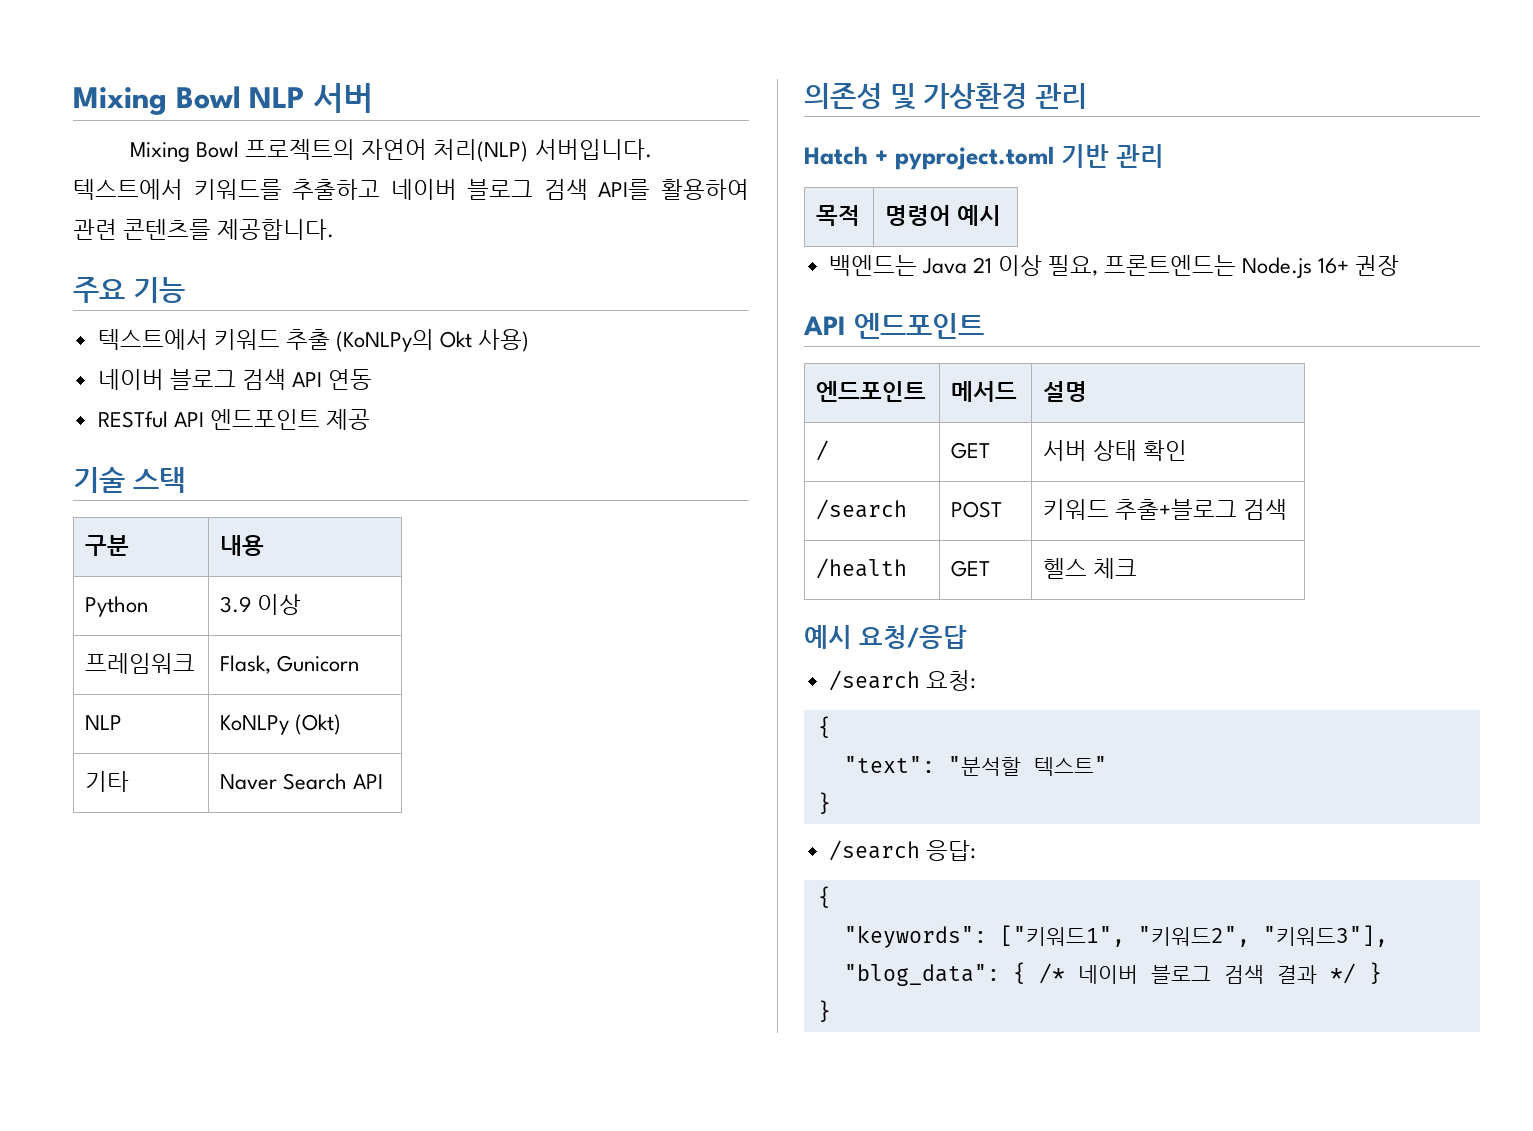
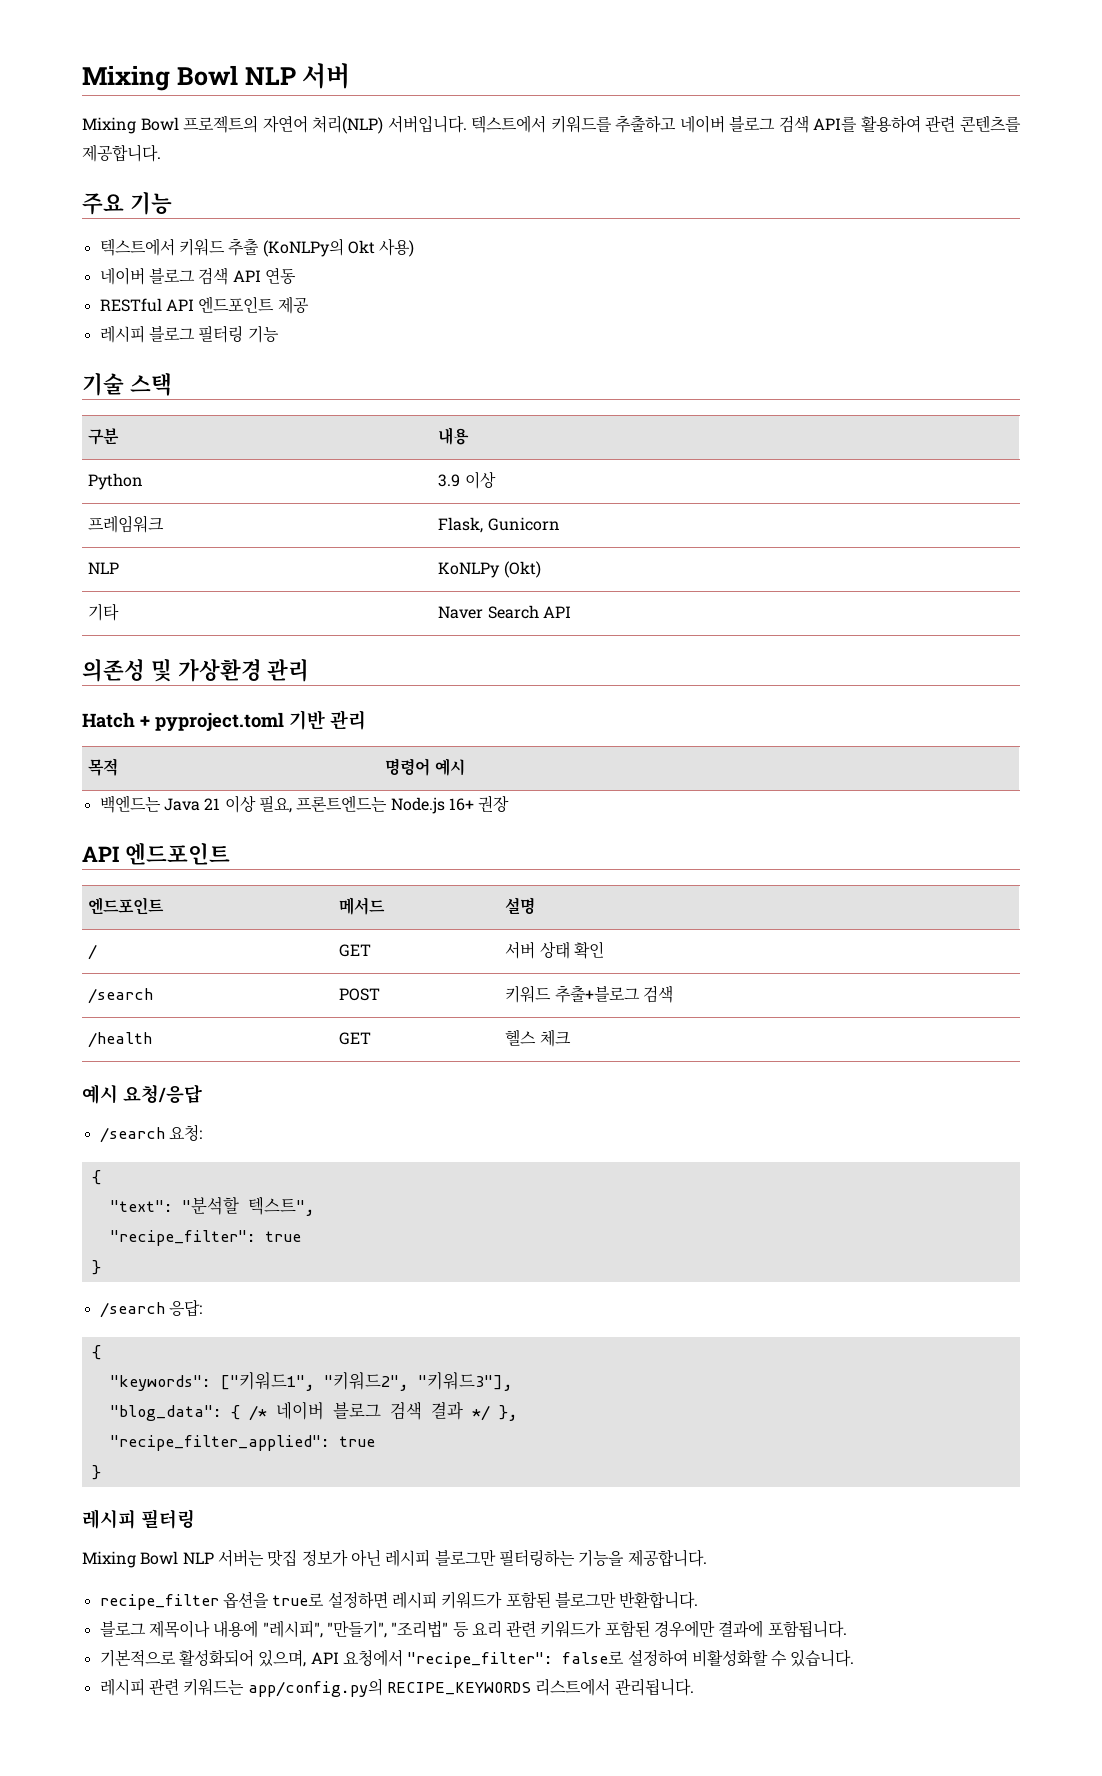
(370, 419) none -> [99,325,279,343] // 레시피 블로그 필터링 기능
[1033,756,1107,776] 텍스트" -> [247,1197,315,1216] [109,1230,301,1246] 텍스트", // "recipe_filter": true
[1368,962,1382,984] [817,1000,831,1022] } // } -> [498,1405,518,1421] [109,1435,375,1451] [91,1465,101,1480] [82,1509,195,1529] [82,1549,707,1568] [99,1591,699,1610] [99,1620,847,1638] [99,1649,855,1668] [99,1678,694,1697] }, // "recipe_filter_applied": true // } // 레시피 필터링 // Mixing Bowl NLP 서버는 맛집 정보가 아닌 레시피 블로그만 필터링하는 기능을 제공합니다. // recipe_filter 옵션을 true로 설정하면 레시피 키워드가 포함된 블로그만 반환합니다. // 블로그 제목이나 내용에 "레시피", "만들기", "조리법" 등 요리 관련 키워드가 포함된 경우에만 결과에 포함됩니다. // 기본적으로 활성화되어 있으며, API 요청에서 "recipe_filter": false로 설정하여 비활성화할 수 있습니다. // 레시피 관련 키워드는 app/config.py의 RECIPE_KEYWORDS 리스트에서 관리됩니다.

